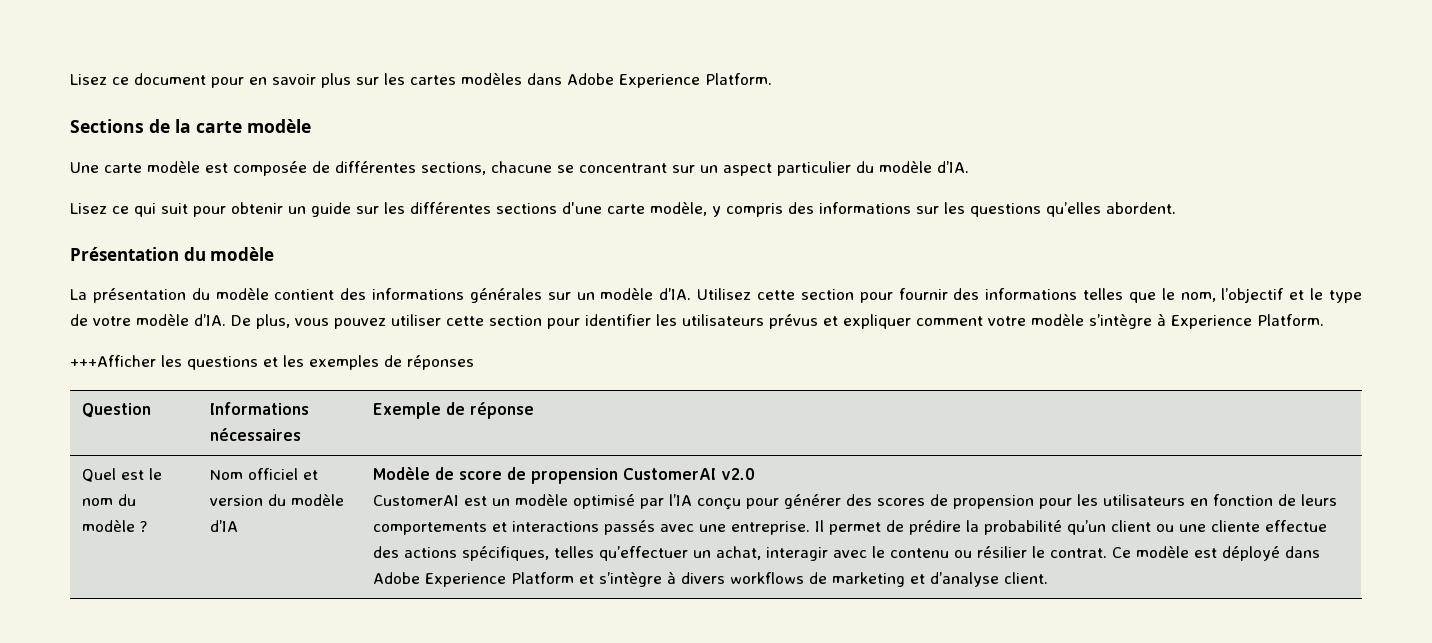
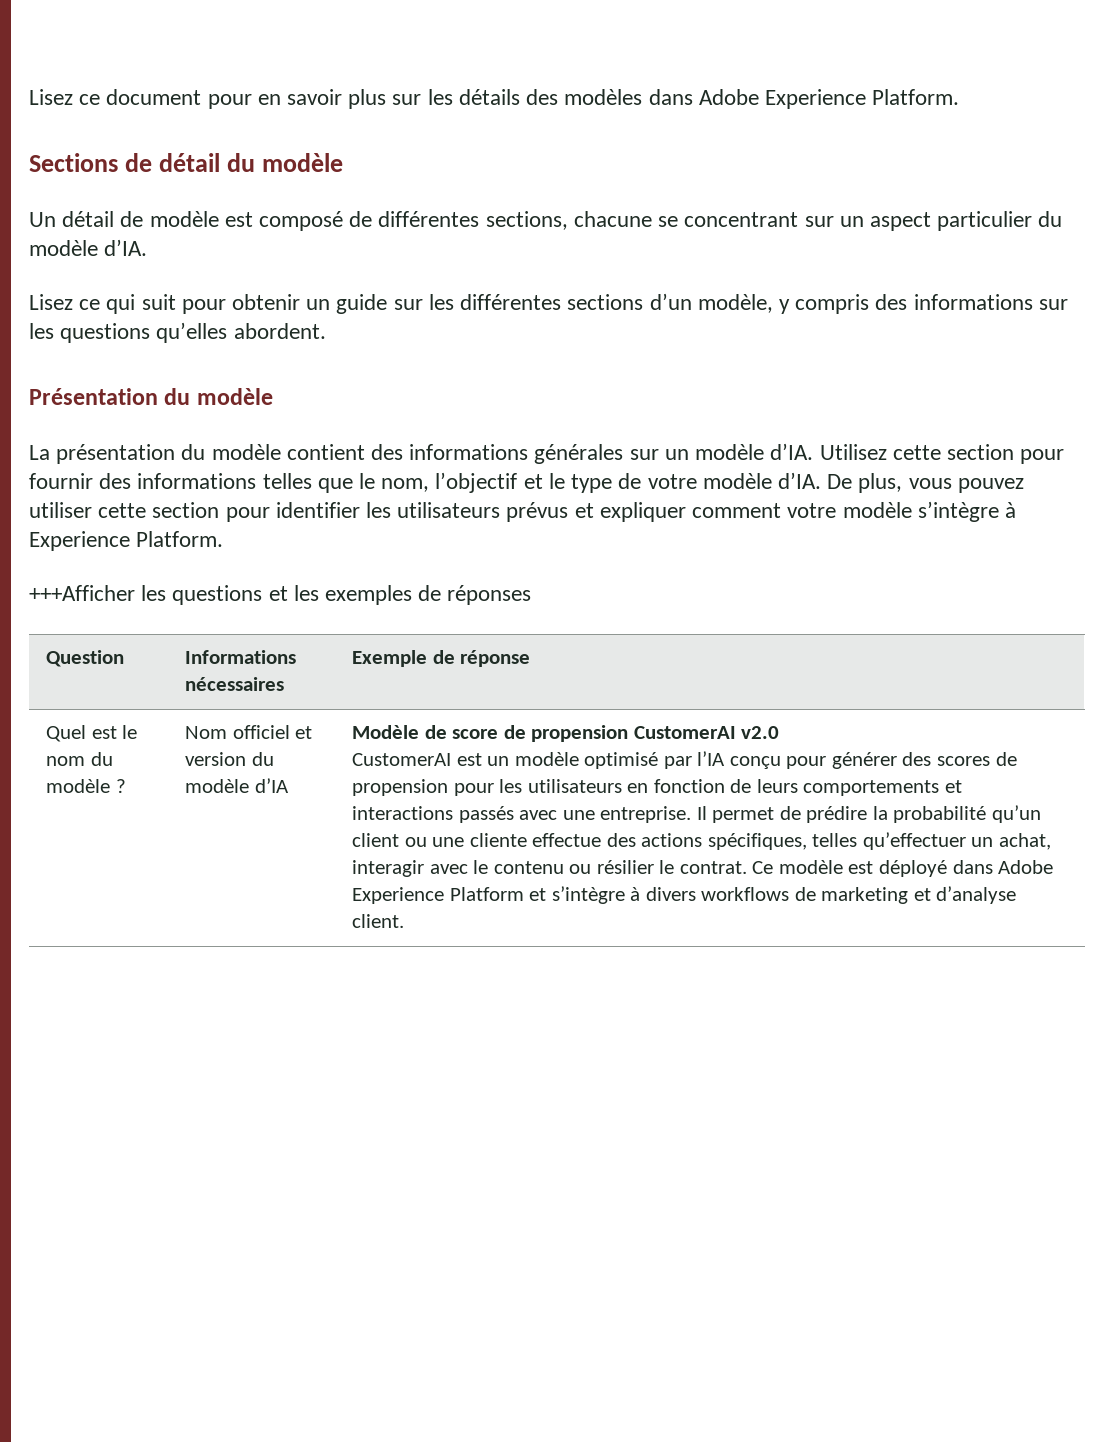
[410,75,456,85] cartes -> [458,89,559,105] détails des
[175,119,311,133] [70,161,307,176] la carte modèle // Une carte modèle est composée -> [158,153,343,172] [29,211,344,231] détail du modèle // Un détail de modèle est composé
[562,202,645,214] d'une carte -> [649,293,692,310] d’un

